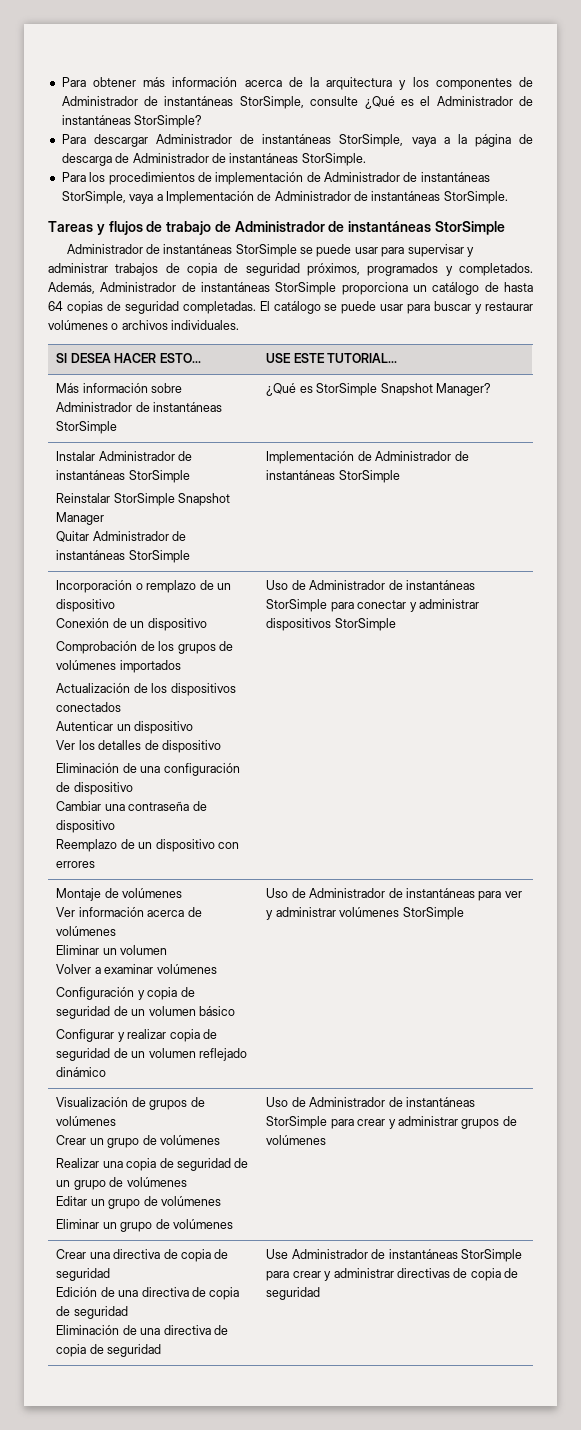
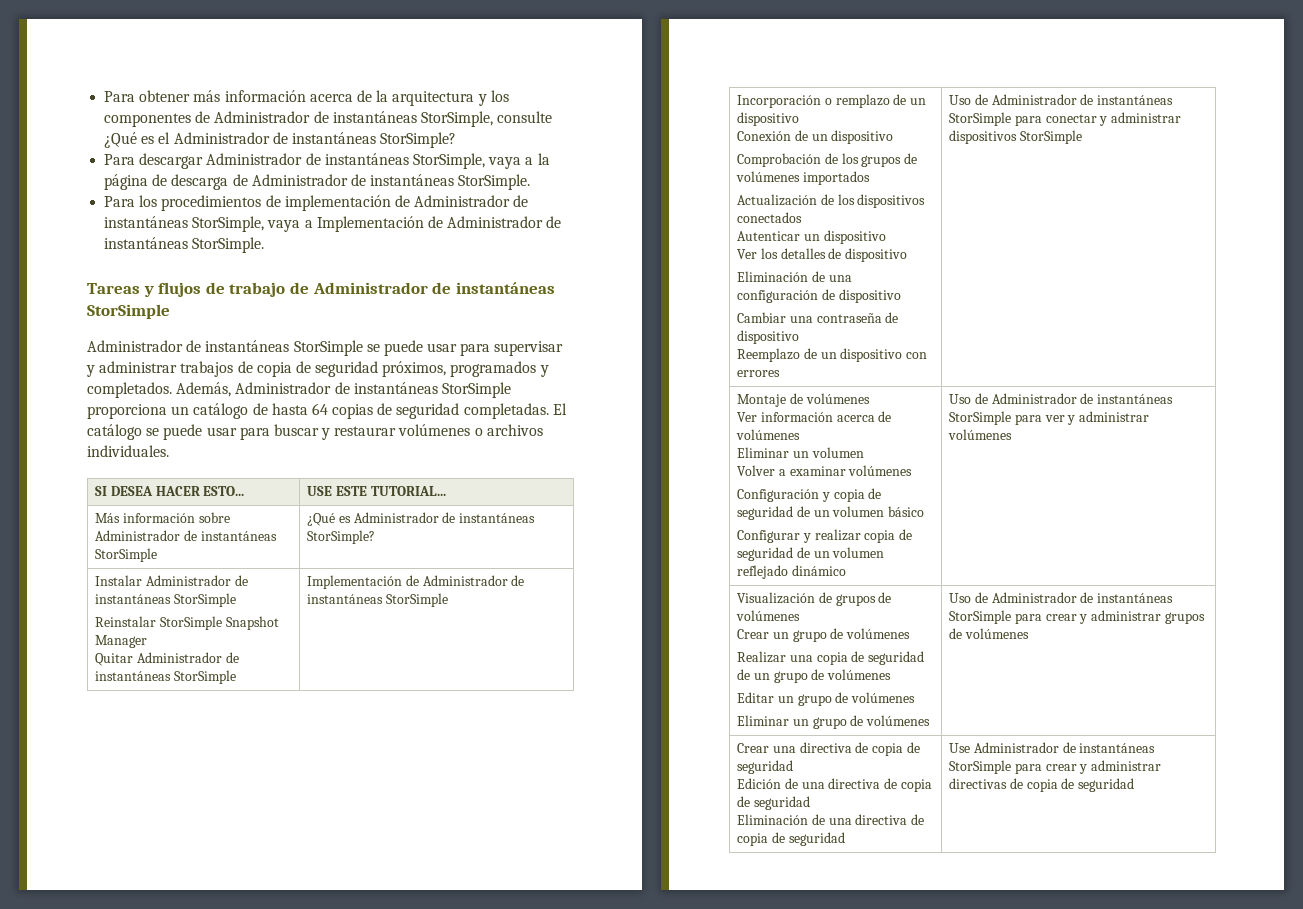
[316,383,491,396] StorSimple Snapshot Manager? -> [353,512,536,523] [307,530,376,544] Administrador de instantáneas StorSimple?
(475, 893) none -> [949,411,1012,425] StorSimple
[402,907,464,920] StorSimple -> (1013, 434) none

